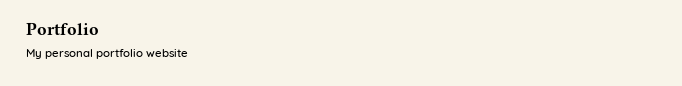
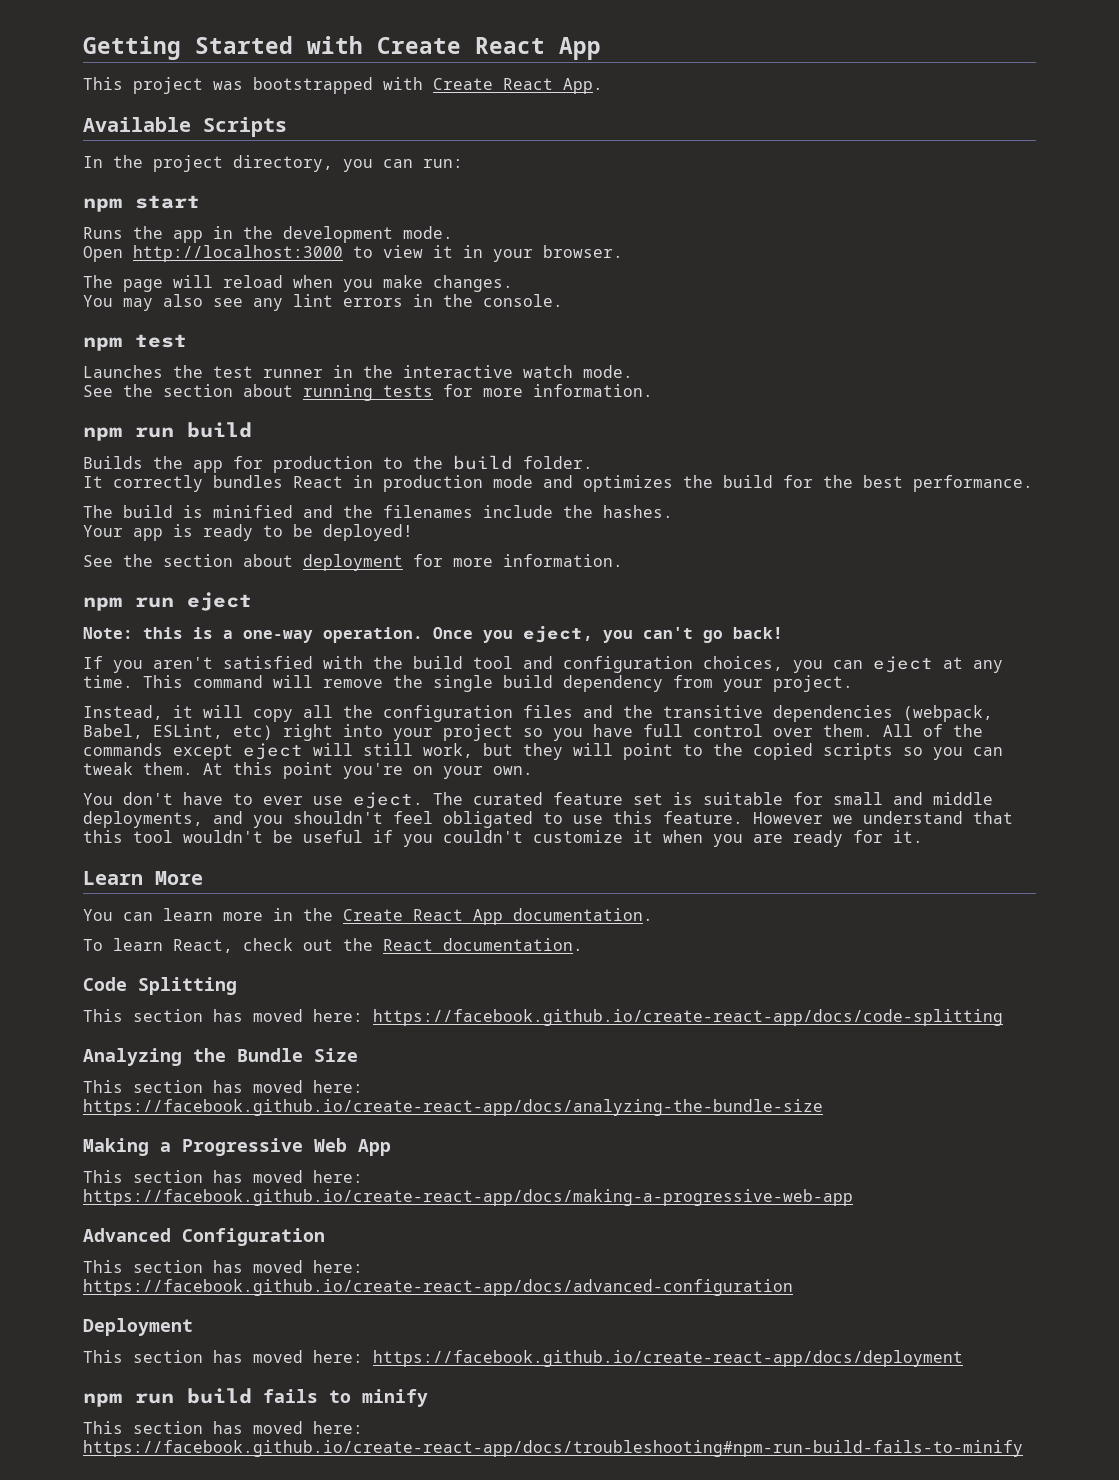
[26,22,99,35] [26,49,189,59] Portfolio // My personal portfolio website -> [83,36,601,60] [83,77,603,94] [83,117,287,137] [83,155,463,172] [83,195,200,212] [83,226,453,243] [83,245,623,262] [83,275,513,292] [83,294,563,311] [83,334,187,351] [83,365,633,378] [83,384,653,401] [83,422,252,441] [83,455,593,473] [83,475,1033,492] [83,505,673,518] [83,524,413,541] [83,554,623,571] [83,592,252,611] [83,625,783,643] [83,656,1003,673] [83,675,853,692] [83,705,993,722] [83,724,983,741] [83,743,1003,760] [83,762,533,779] [83,792,993,809] [83,811,1013,828] [83,830,923,847] [83,871,203,885] [83,908,653,925] [83,938,583,953] [83,977,237,995] [83,1009,1003,1026] [83,1048,358,1066] [83,1080,363,1093] [83,1099,823,1116] [83,1138,391,1156] [83,1170,363,1183] [83,1189,853,1206] [83,1228,325,1246] [83,1260,363,1273] [83,1279,793,1296] [83,1318,193,1336] [83,1350,963,1367] [83,1388,428,1407] [83,1421,363,1434] [83,1440,1023,1457] Getting Started with Create React App // This project was bootstrapped with Create React App. // Available Scripts // In the project directory, you can run: // npm start // Runs the app in the development mode. // Open http://localhost:3000 to view it in your browser. // The page will reload when you make changes. // You may also see any lint errors in the console. // npm test // Launches the test runner in the interactive watch mode. // See the section about running tests for more information. // npm run build // Builds the app for production to the build folder. // It correctly bundles React in production mode and optimizes the build for the best performance. // The build is minified and the filenames include the hashes. // Your app is ready to be deployed! // See the section about deployment for more information. // npm run eject // Note: this is a one-way operation. Once you eject, you can't go back! // If you aren't satisfied with the build tool and configuration choices, you can eject at any time. This command will remove the single build dependency from your project. // Instead, it will copy all the configuration files and the transitive dependencies (webpack, Babel, ESLint, etc) right into your project so you have full control over them. All of the commands except eject will still work, but they will point to the copied scripts so you can tweak them. At this point you're on your own. // You don't have to ever use eject. The curated feature set is suitable for small and middle deployments, and you shouldn't feel obligated to use this feature. However we understand that this tool wouldn't be useful if you couldn't customize it when you are ready for it. // Learn More // You can learn more in the Create React App documentation. // To learn React, check out the React documentation. // Code Splitting // This section has moved here: https://facebook.github.io/create-react-app/docs/code-splitting // Analyzing the Bundle Size // This section has moved here: https://facebook.github.io/create-react-app/docs/analyzing-the-bundle-size // Making a Progressive Web App // This section has moved here: https://facebook.github.io/create-react-app/docs/making-a-progressive-web-app // Advanced Configuration // This section has moved here: https://facebook.github.io/create-react-app/docs/advanced-configuration // Deployment // This section has moved here: https://facebook.github.io/create-react-app/docs/deployment // npm run build fails to minify // This section has moved here: https://facebook.github.io/create-react-app/docs/troubleshooting#npm-run-build-fails-to-minify

